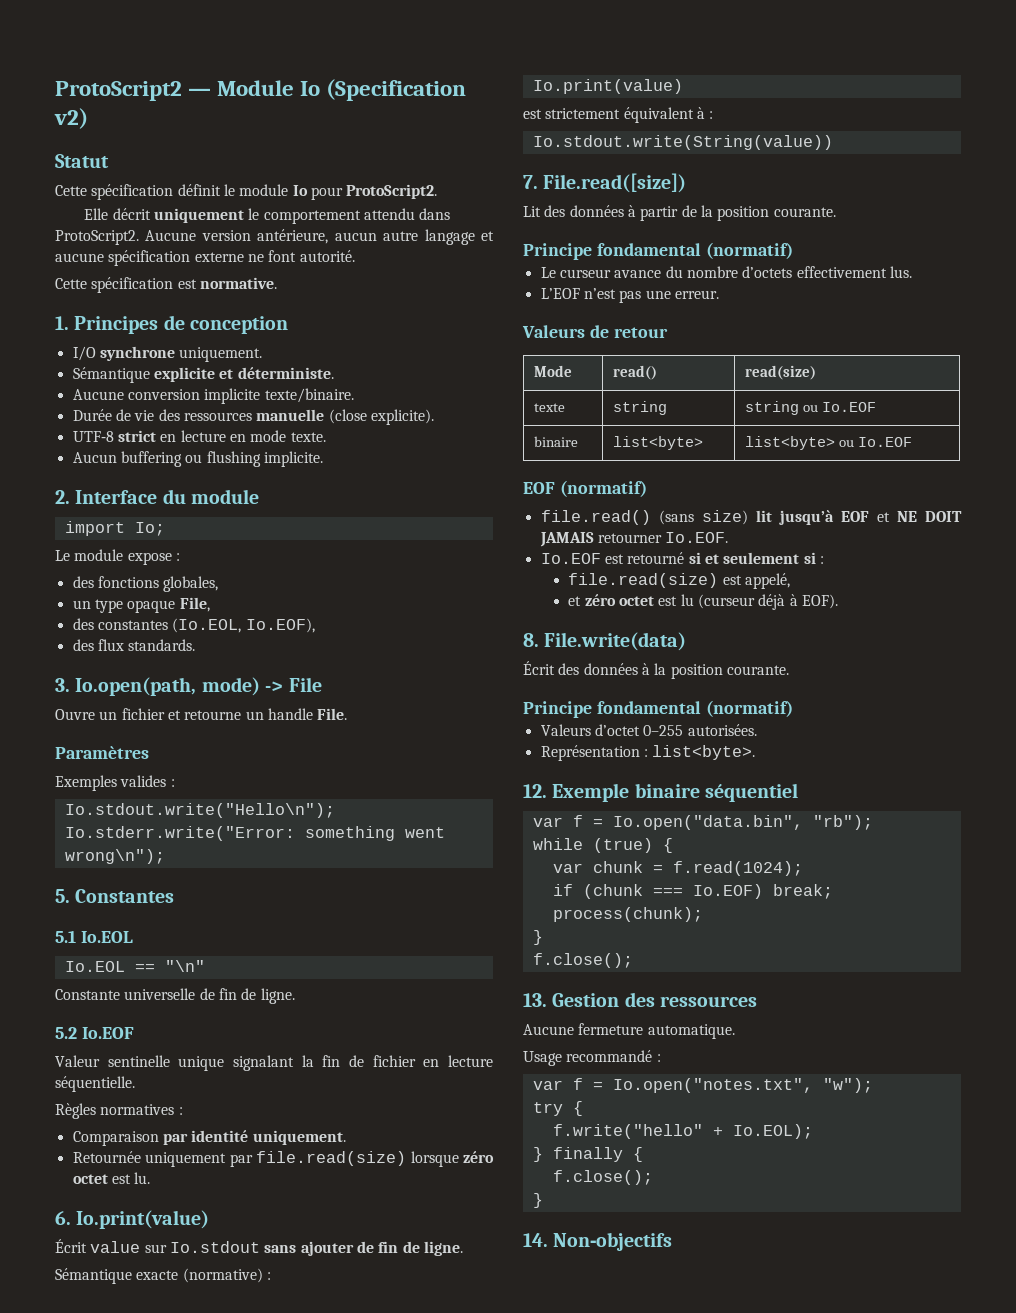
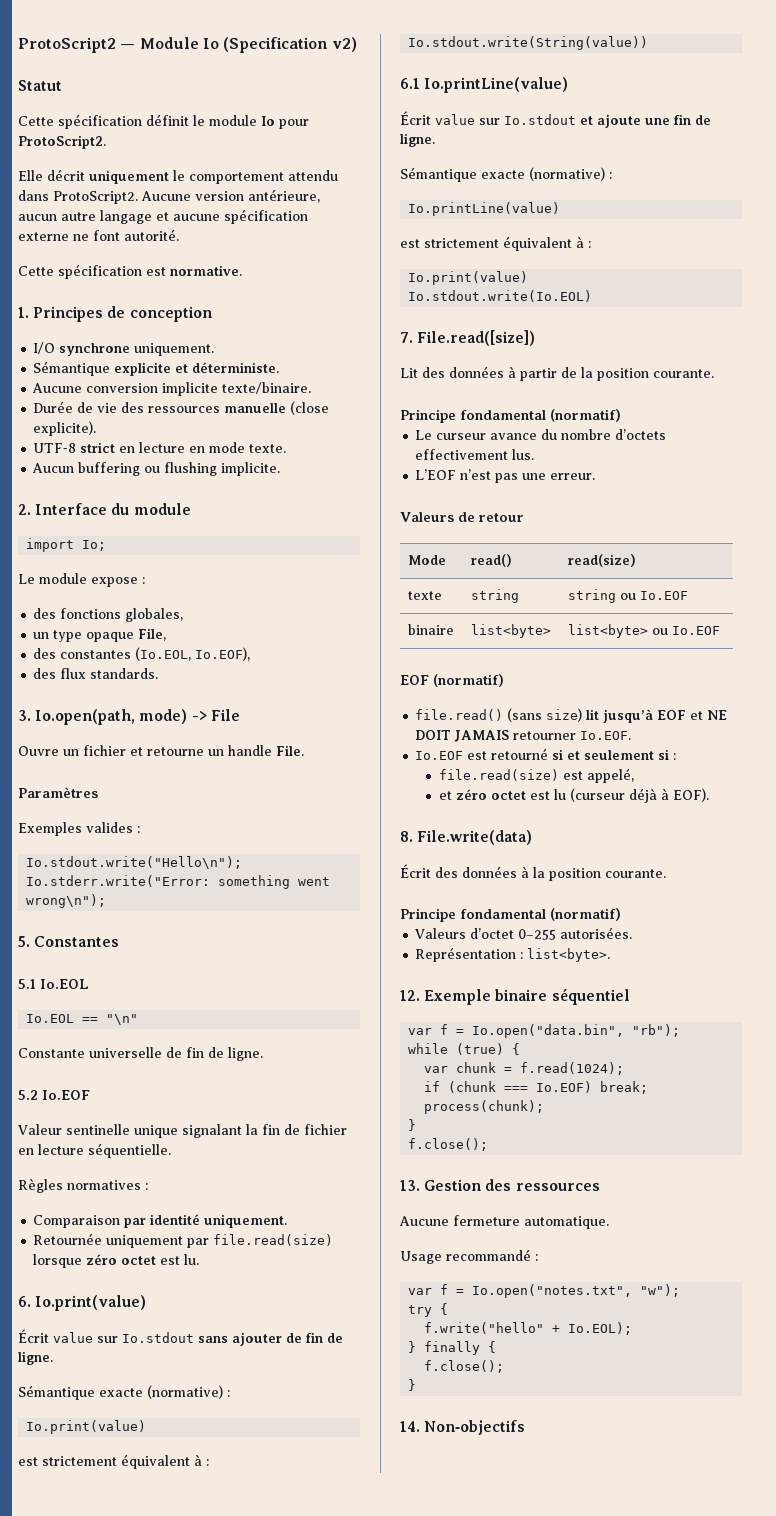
(833, 142) none -> [400,77,569,93] [400,111,711,128] [400,133,435,147] [400,167,612,182] [408,202,561,216] [400,236,591,251] [408,271,529,285] [408,290,593,302] // 6.1 Io.printLine(value) // Écrit value sur Io.stdout et ajoute une fin de ligne. // Sémantique exacte (normative) : // Io.printLine(value) // est strictement équivalent à : // Io.print(value) // Io.stdout.write(Io.EOL)

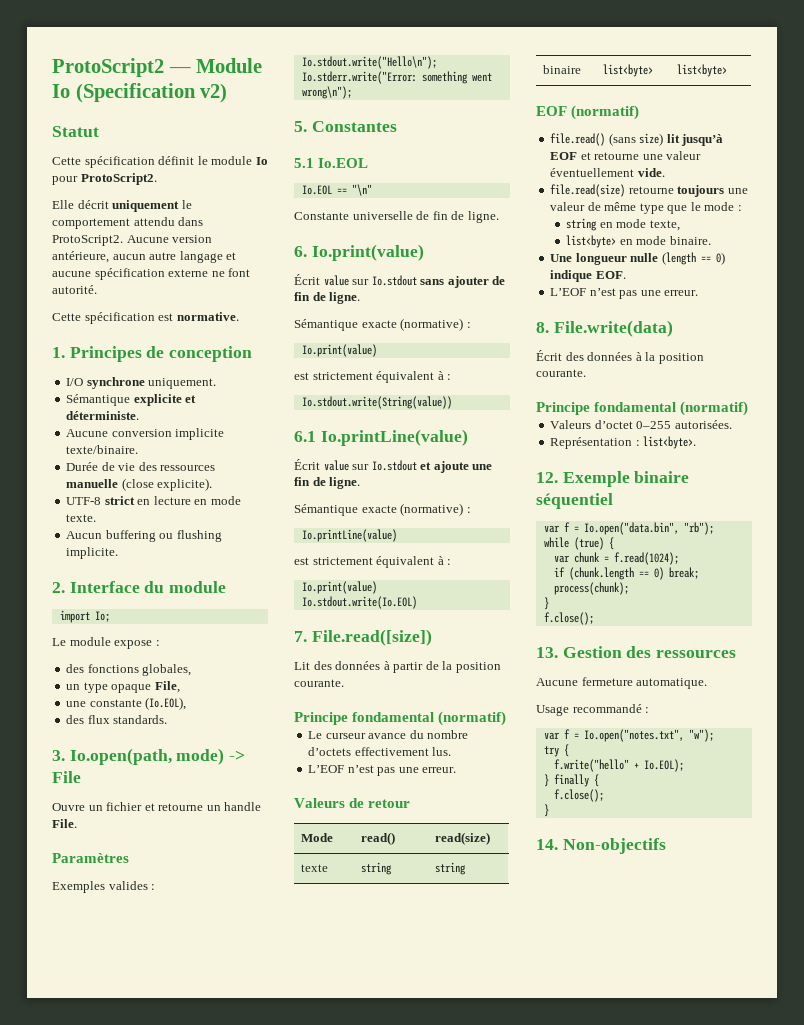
[33,647,251,661] des constantes (Io.EOL, Io.EOF), -> [66,697,187,710] une constante (Io.EOL),
[18,1090,90,1100] [18,1124,347,1138] [18,1143,171,1158] [18,1178,148,1193] [33,1214,288,1228] [33,1233,334,1248] [33,1254,200,1268] // 5.2 Io.EOF // Valeur sentinelle unique signalant la fin de fichier en lecture séquentielle. // Règles normatives : // Comparaison par identité uniquement. // Retournée uniquement par file.read(size) lorsque zéro octet est lu. -> (499, 217) none
[620,591,689,600] ou Io.EOF -> (466, 868) none
[652,626,721,635] ou Io.EOF -> (727, 70) none
[707,710,728,720] [415,730,632,742] [415,748,677,760] [438,768,634,783] [438,788,709,803] NE DOIT JAMAIS retourner Io.EOF. // Io.EOF est retourné si et seulement si : // file.read(size) est appelé, // et zéro octet est lu (curseur déjà à EOF). -> [594,151,702,160] [550,168,665,177] [550,184,748,197] [550,202,742,214] [566,218,680,231] [566,235,711,248] [550,252,725,265] [550,270,626,282] [550,288,699,299] retourne une valeur éventuellement vide. // file.read(size) retourne toujours une valeur de même type que le mode : // string en mode texte, // list<byte> en mode binaire. // Une longueur nulle (length == 0) indique EOF. // L’EOF n’est pas une erreur.
[448,1081,593,1093] (chunk === Io.EOF) -> [568,567,664,580] (chunk.length == 0)

